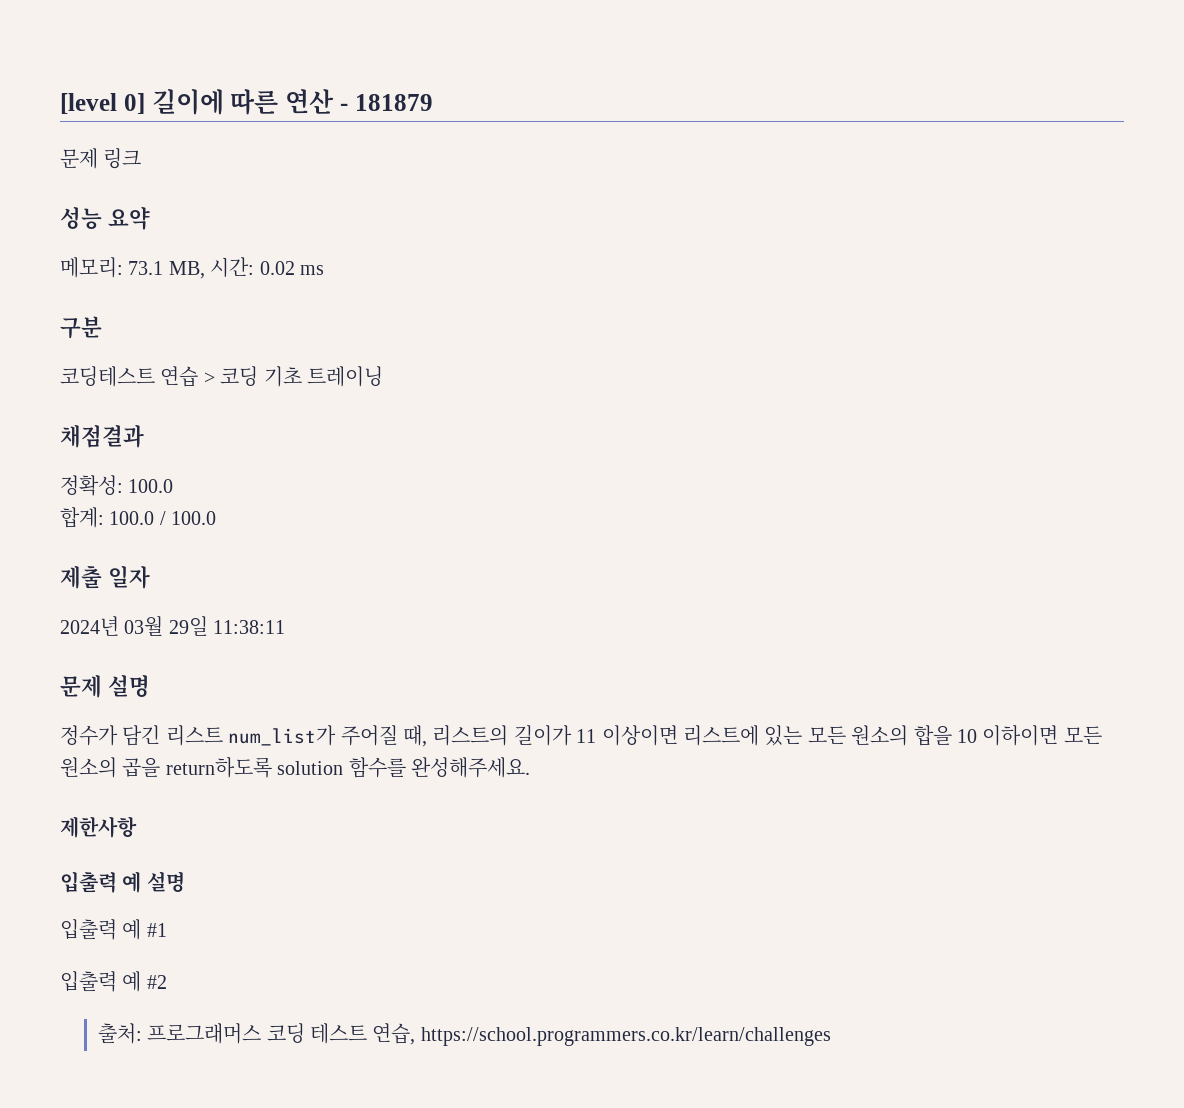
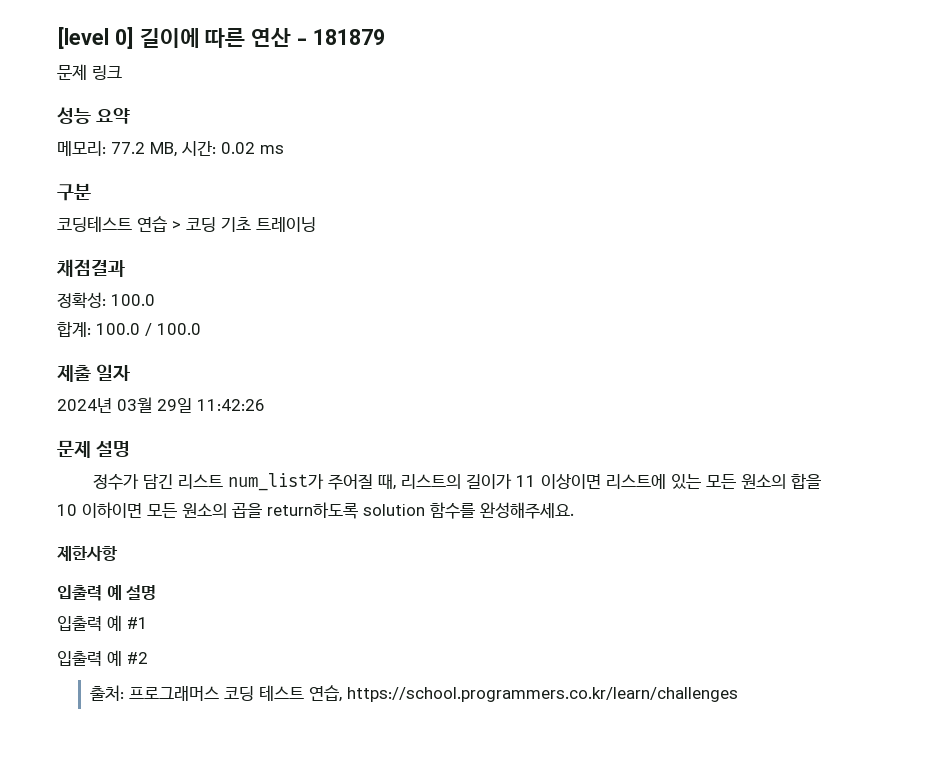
[128,261,164,275] 73.1 -> [111,142,145,154] 77.2
[213,620,286,634] 11:38:11 -> [197,399,265,411] 11:42:26

